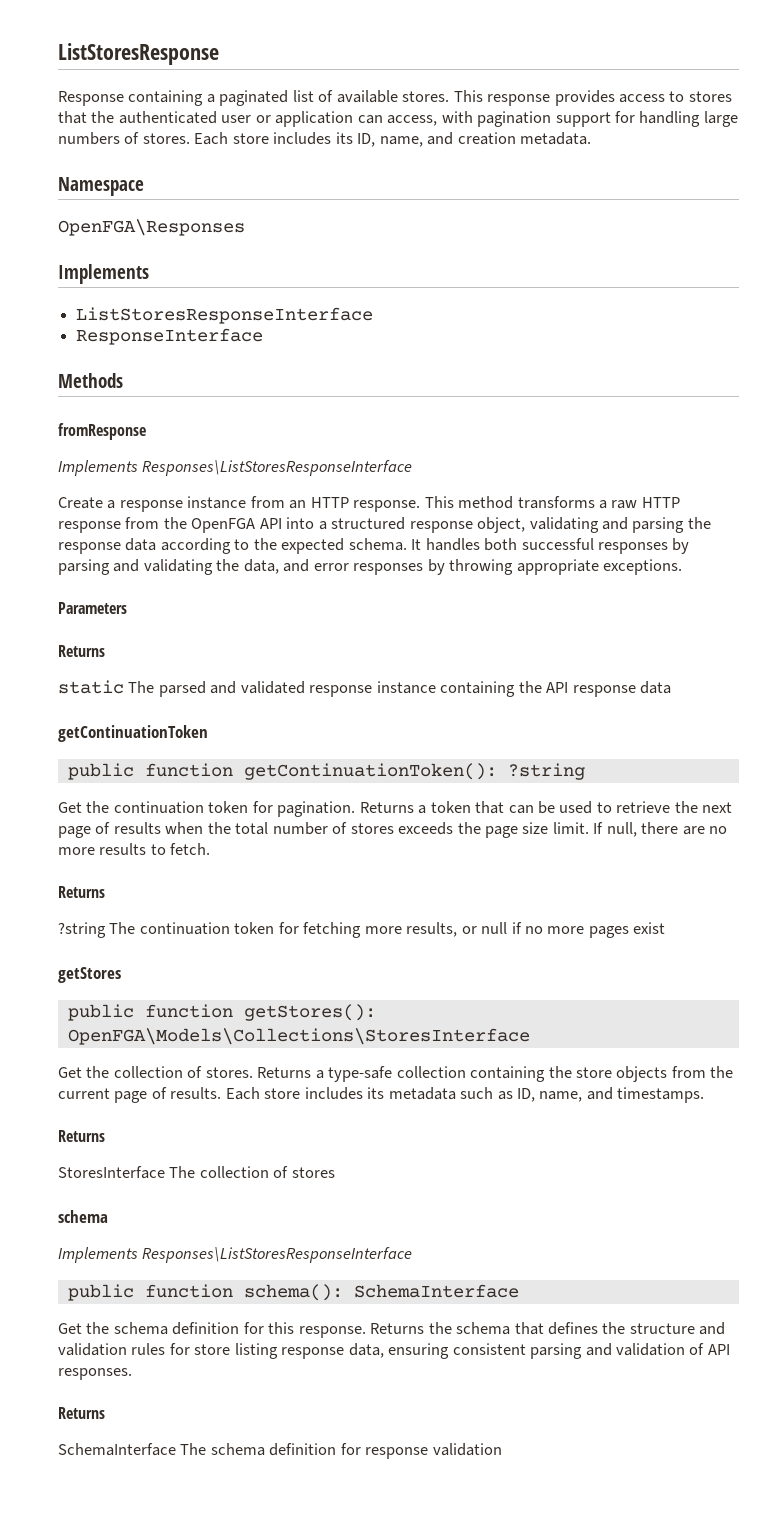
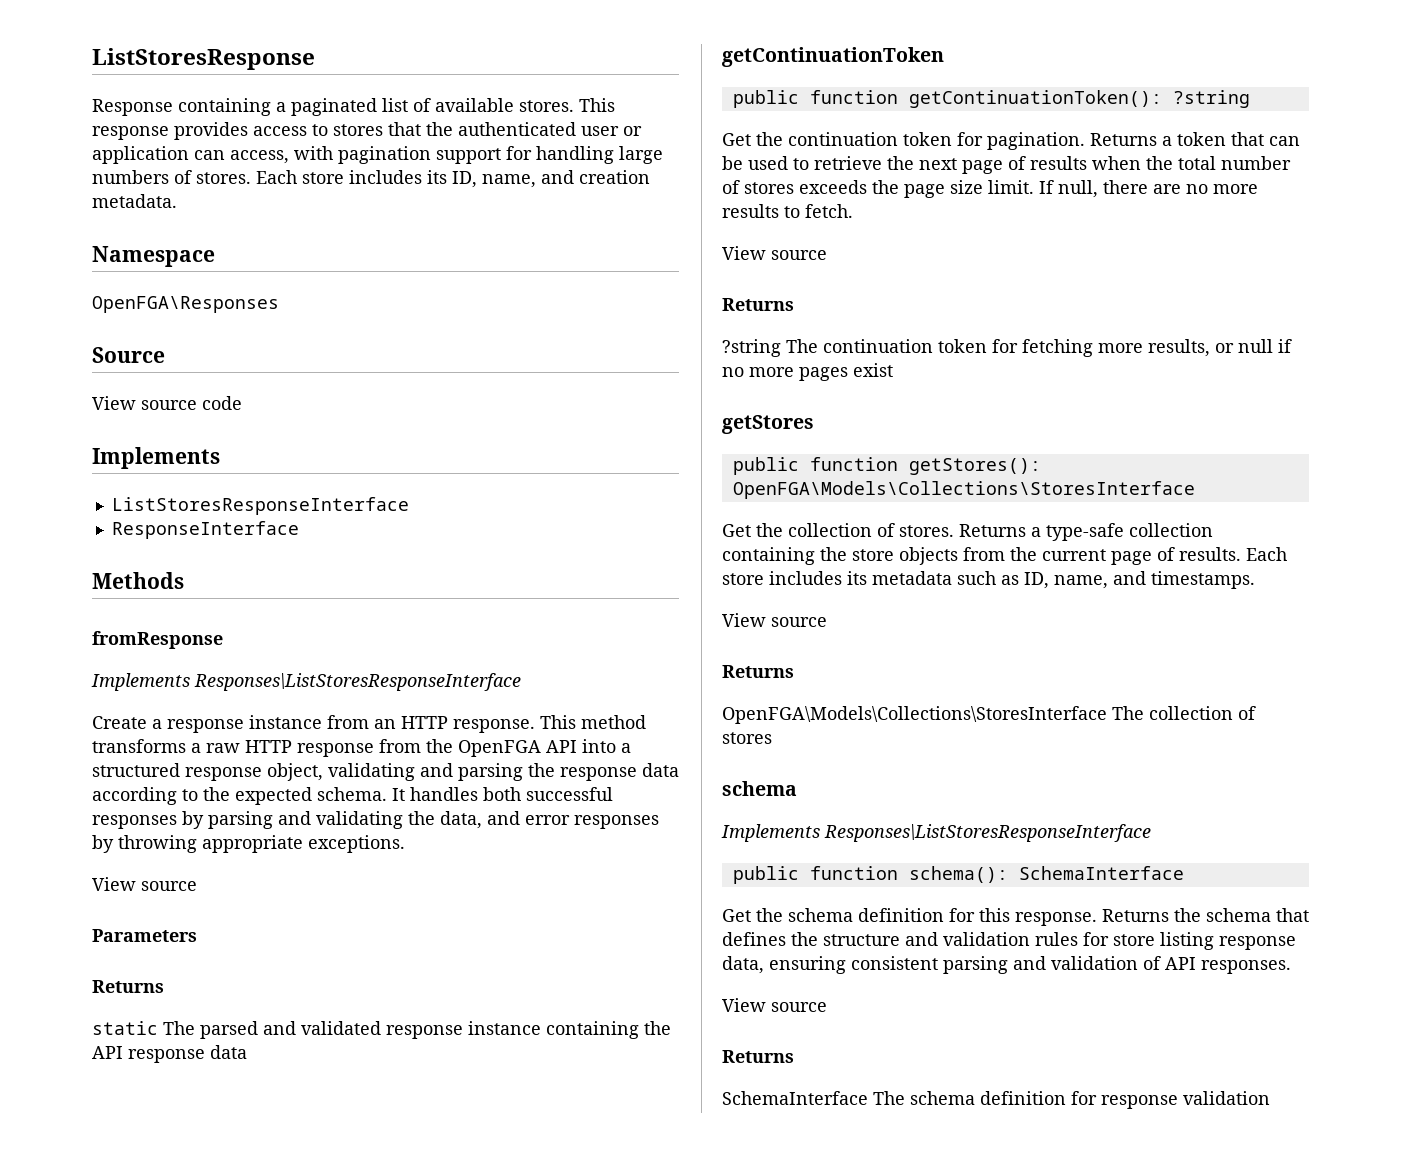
(245, 227) none -> [92,347,165,363] [92,396,242,410] // Source // View source code
(683, 567) none -> [92,877,197,891] // View source
(211, 849) none -> [722,246,827,260] // View source
[58,1130,105,1142] [58,1166,165,1179] // Returns // StoresInterface -> [722,613,827,627] [722,665,794,678] [722,706,1107,724] // View source // Returns // OpenFGA\Models\Collections\StoresInterface
(132, 1374) none -> [722,998,827,1012] // View source

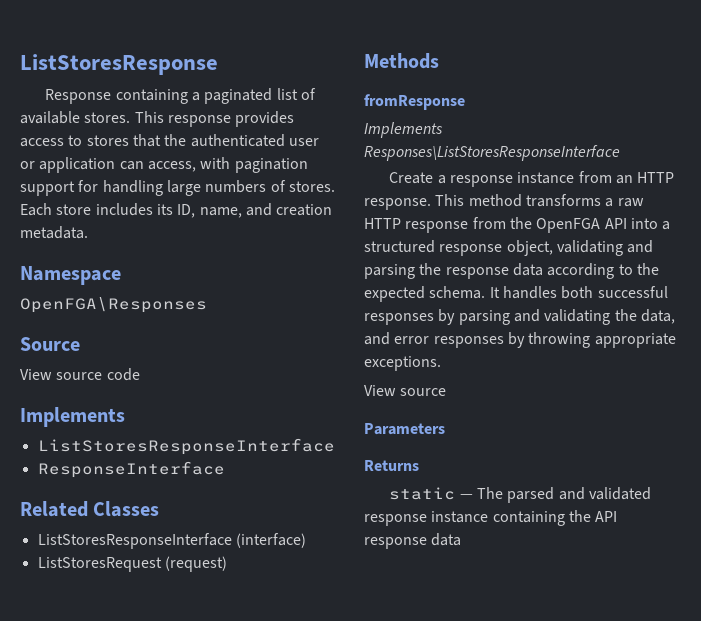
(299, 530) none -> [20,501,160,517] [37,533,306,549] [37,556,227,572] // Related Classes // ListStoresResponseInterface (interface) // ListStoresRequest (request)
(158, 1028) none -> [459,494,473,499] —
[722,47,944,67] [732,90,1250,108] [722,132,1300,150] [722,156,1291,174] [722,180,1258,198] [722,204,853,218] [722,246,827,260] [722,298,794,311] [722,339,1292,357] [722,363,893,381] [722,415,814,434] [732,457,1041,475] [732,481,1195,499] [722,523,1213,541] [722,547,1287,565] [722,571,1255,589] [722,613,827,627] [722,665,794,678] [722,706,1256,724] [722,732,772,744] [722,781,797,796] [721,824,1151,842] [732,866,1184,884] [722,908,1309,926] [722,932,1296,950] [722,956,1291,974] [722,998,827,1012] [722,1050,794,1063] [722,1091,1270,1109] // getContinuationToken // public function getContinuationToken(): ?string // Get the continuation token for pagination. Returns a token that can be used to retrieve the next page of results when the total number of stores exceeds the page size limit. If null, there are no more results to fetch. // View source // Returns // ?string The continuation token for fetching more results, or null if no more pages exist // getStores // public function getStores(): OpenFGA\Models\Collections\StoresInterface // Get the collection of stores. Returns a type-safe collection containing the store objects from the current page of results. Each store includes its metadata such as ID, name, and timestamps. // View source // Returns // OpenFGA\Models\Collections\StoresInterface The collection of stores // schema // Implements Responses\ListStoresResponseInterface // public function schema(): SchemaInterface // Get the schema definition for this response. Returns the schema that defines the structure and validation rules for store listing response data, ensuring consistent parsing and validation of API responses. // View source // Returns // SchemaInterface The schema definition for response validation -> (462, 539) none

